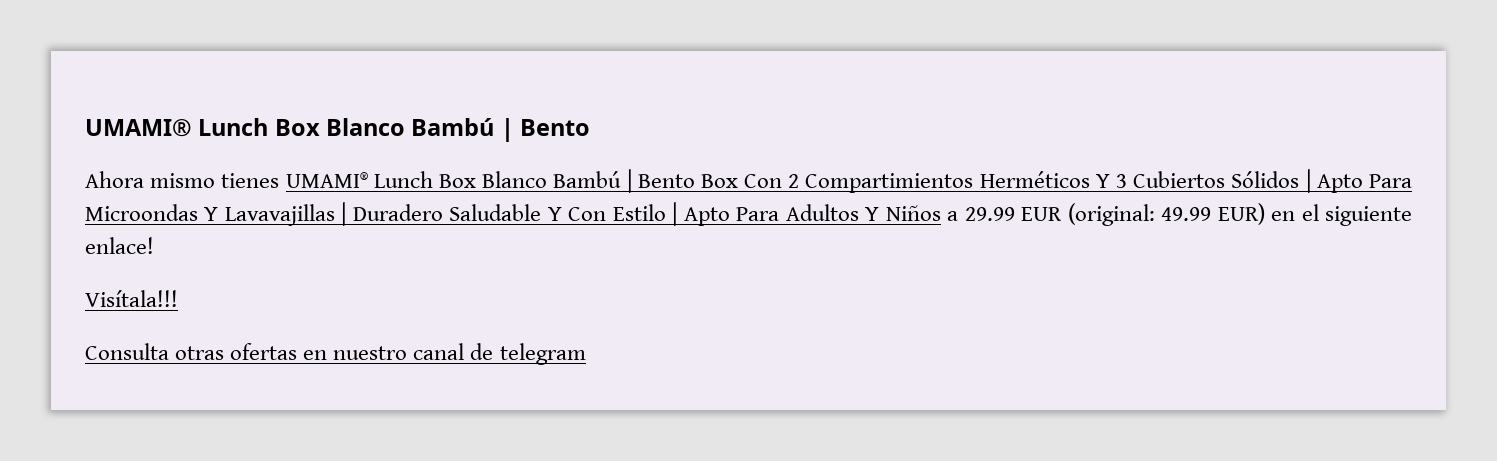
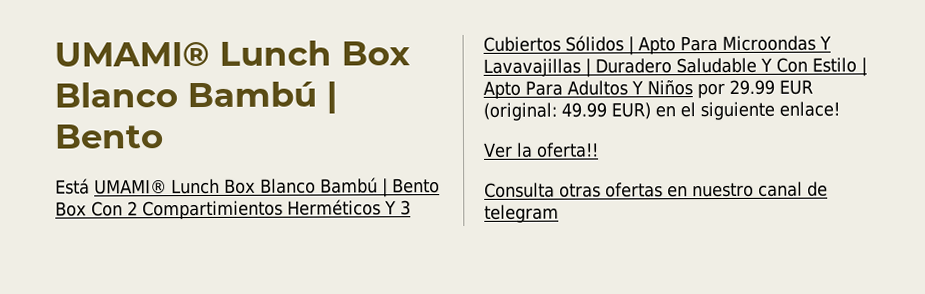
[85,171,280,188] Ahora mismo tienes -> [55,178,90,195] Está
[947,211,959,221] a -> [696,82,725,99] por
[85,290,178,307] Visítala!!! -> [483,142,599,158] Ver la oferta!!

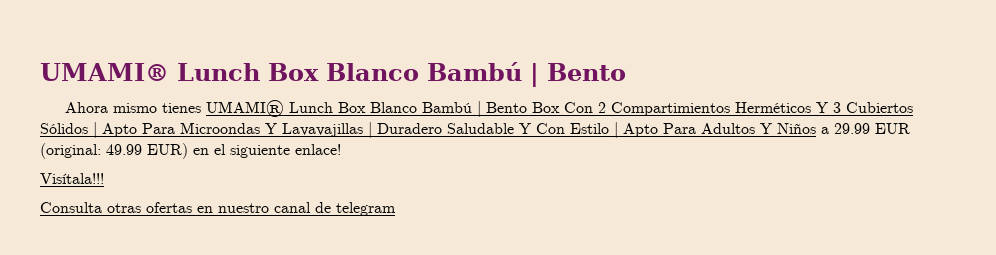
[55,178,90,195] Está -> [65,102,202,113] Ahora mismo tienes
[696,82,725,99] por -> [821,127,829,134] a
[483,142,599,158] Ver la oferta!! -> [40,173,104,184] Visítala!!!

